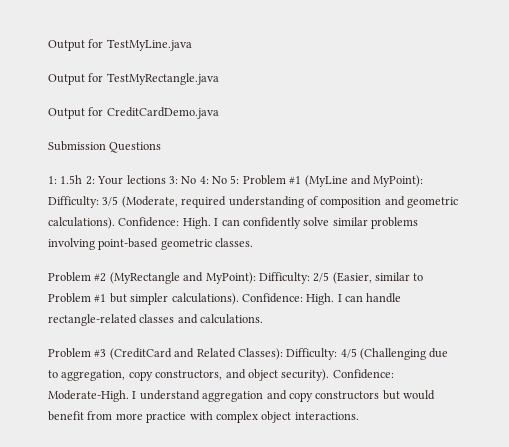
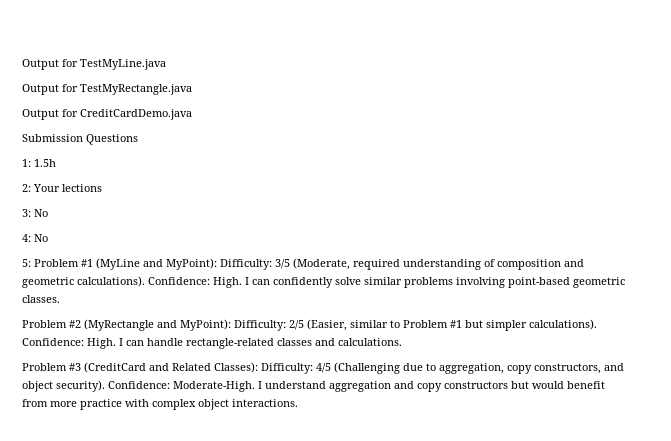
(83, 179) none -> (56, 163) //
(166, 179) none -> (102, 188) //
(197, 180) none -> (48, 213) //
(227, 180) none -> (48, 238) //

